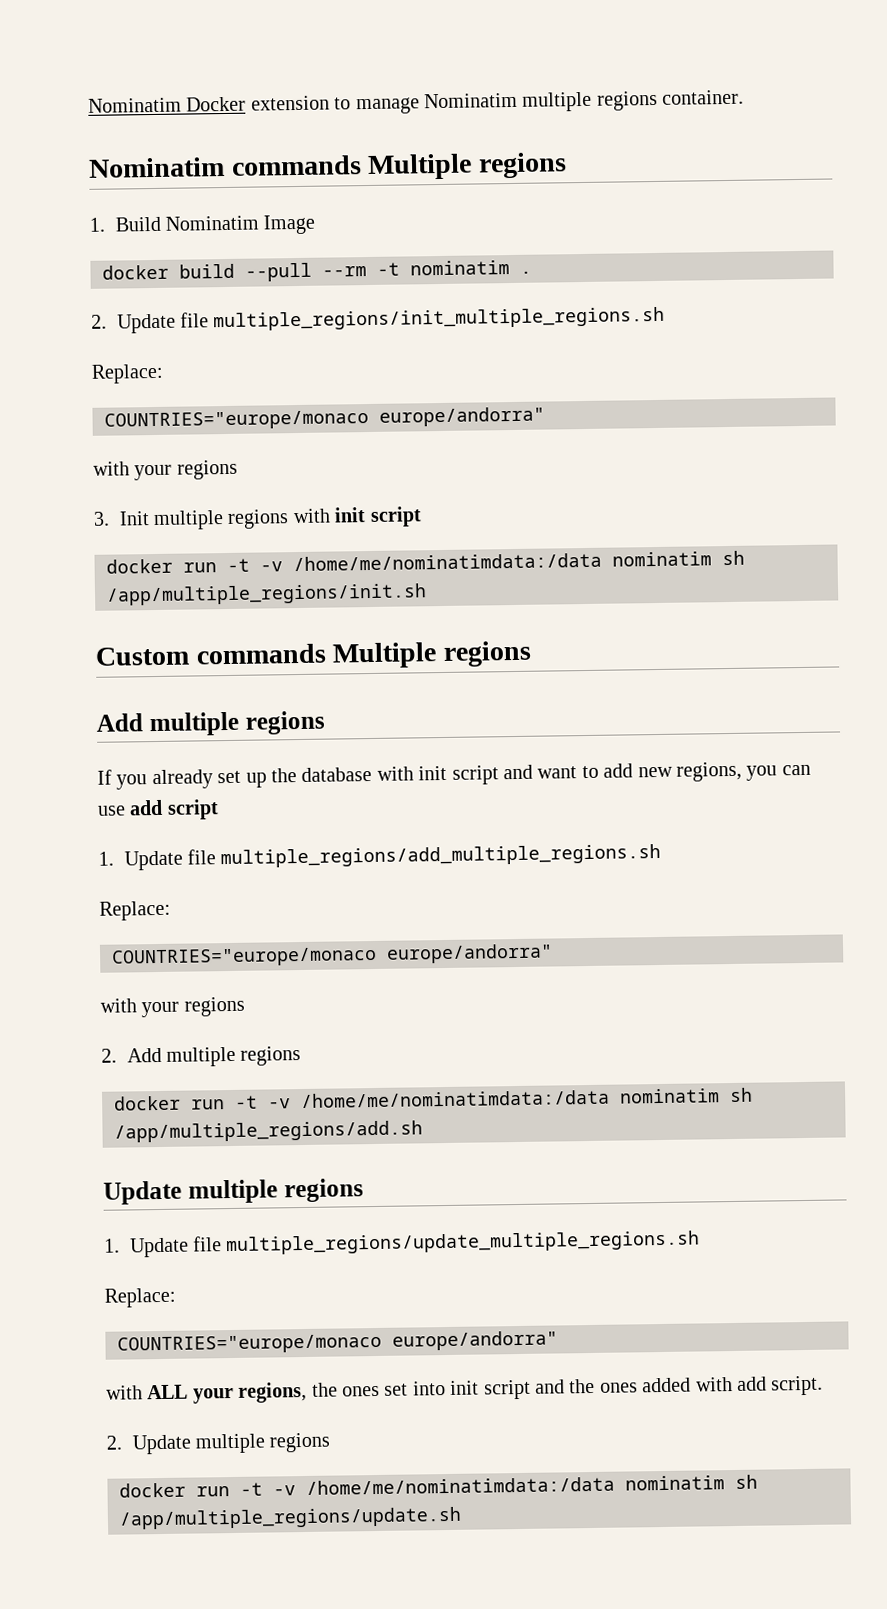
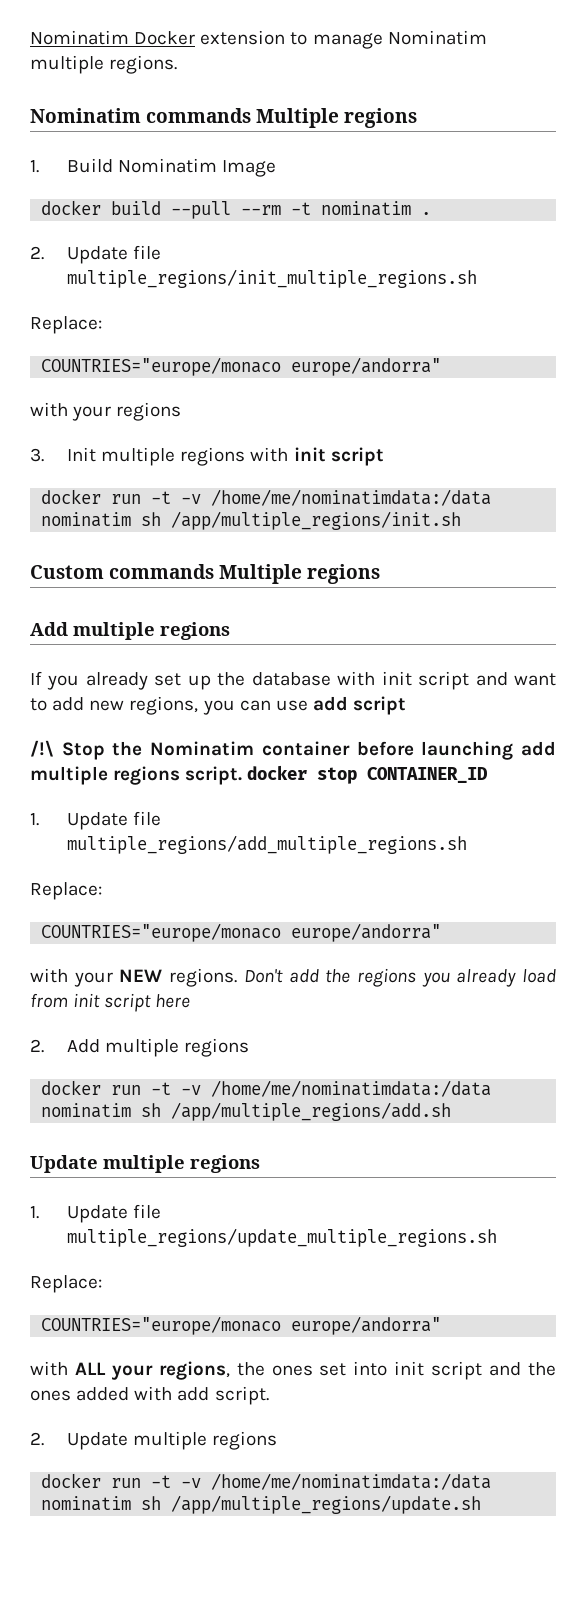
[596,89,745,111] regions container. -> [109,55,178,74] regions.
(219, 809) none -> [30,740,556,760] [30,765,489,785] // /!\ Stop the Nominatim container before launching add multiple regions script. docker stop CONTAINER_ID
[183,996,245,1017] regions -> [119,968,556,987] [30,993,191,1012] NEW regions. Don't add the regions you already load from init script here

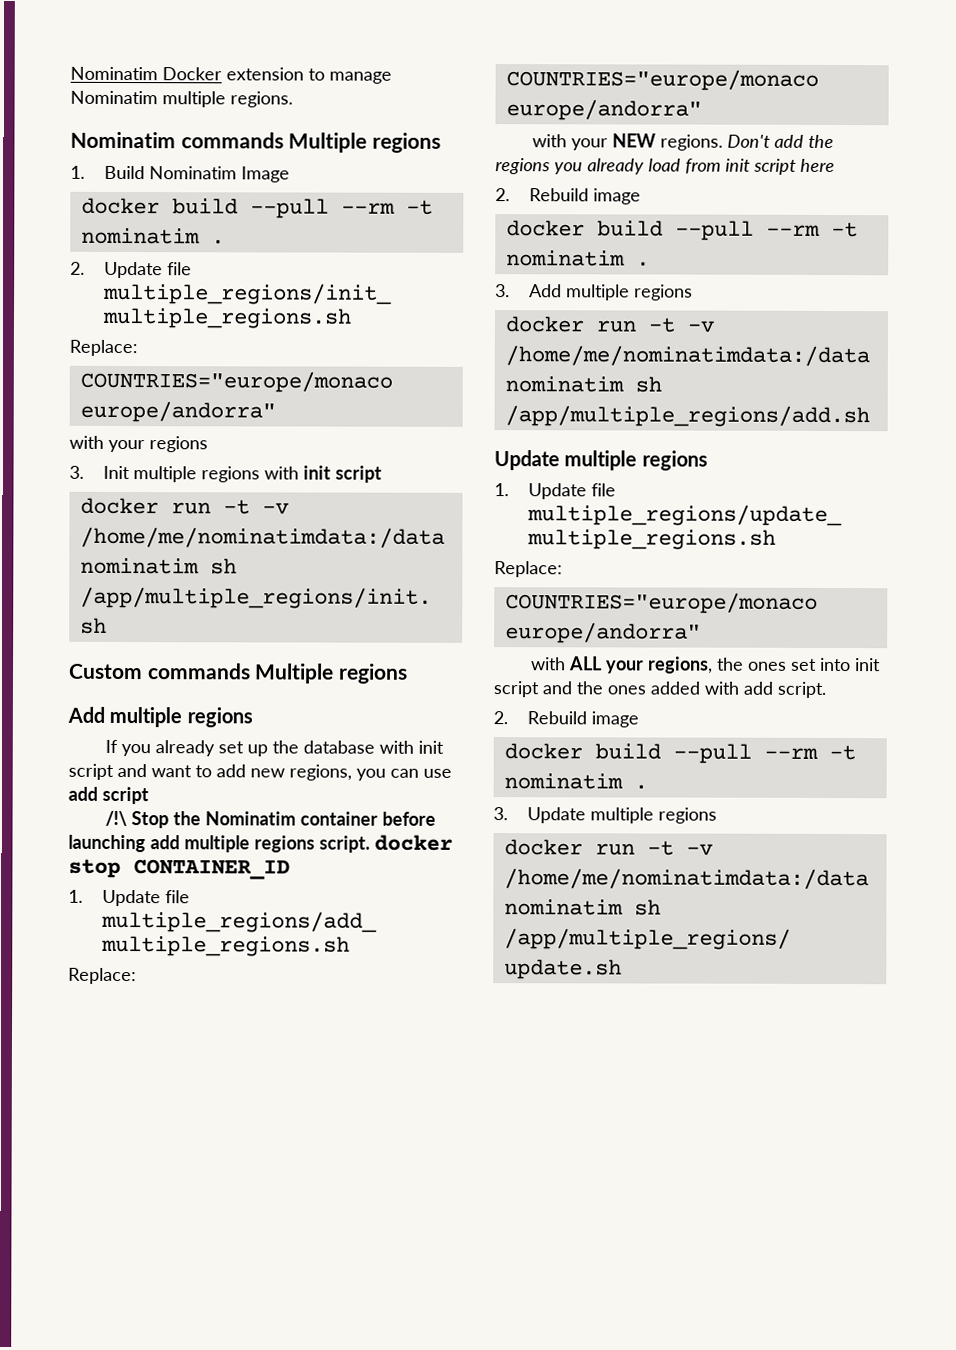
(44, 1046) none -> [529,188,642,205] [505,220,858,241] [505,250,650,267] [495,284,510,298] Rebuild image // docker build --pull --rm -t nominatim . // 3.
(44, 1439) none -> [527,711,640,728] [503,743,856,764] [503,773,648,790] [493,807,508,821] Rebuild image // docker build --pull --rm -t nominatim . // 3.

